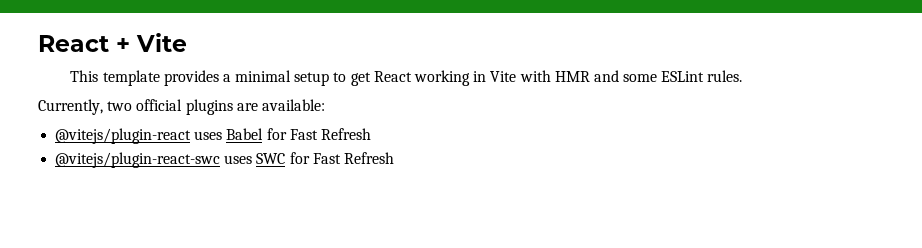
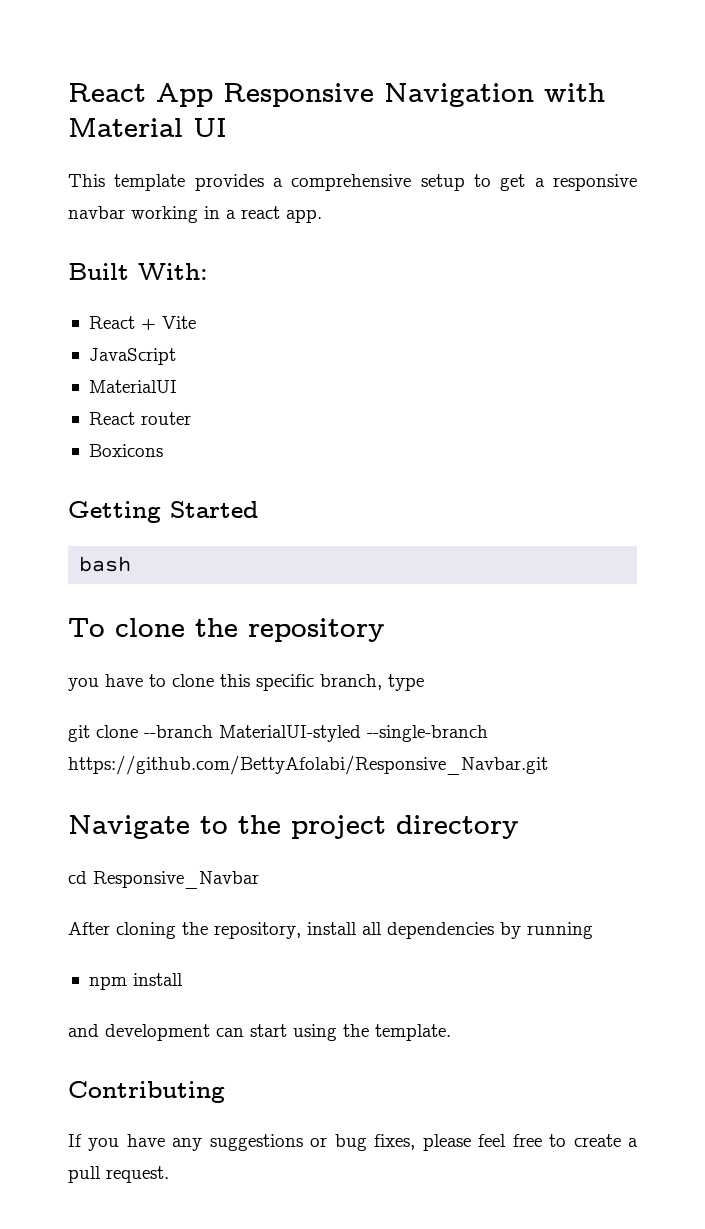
[38,33,187,52] React + Vite -> [68,83,605,107] [68,118,227,137] React App Responsive Navigation with Material UI
[235,70,292,82] minimal -> [291,174,412,191] comprehensive
[373,70,743,86] [38,99,325,115] [55,128,371,144] [55,152,394,168] React working in Vite with HMR and some ESLint rules. // Currently, two official plugins are available: // @vitejs/plugin-react uses Babel for Fast Refresh // @vitejs/plugin-react-swc uses SWC for Fast Refresh -> [534,174,637,191] [68,206,322,223] [68,263,208,280] [88,316,196,330] [88,348,176,365] [88,380,177,393] [88,412,191,425] [88,444,163,457] [68,501,258,523] [79,556,132,572] [68,618,385,642] [68,674,424,691] [68,725,488,742] [68,755,548,775] [68,815,519,839] [68,871,259,889] [68,922,593,939] [88,973,183,990] [68,1024,451,1041] [68,1081,225,1103] [68,1134,638,1151] [68,1166,169,1183] a responsive navbar working in a react app. // Built With: // React + Vite // JavaScript // MaterialUI // React router // Boxicons // Getting Started // bash // To clone the repository // you have to clone this specific branch, type // git clone --branch MaterialUI-styled --single-branch https://github.com/BettyAfolabi/Responsive_Navbar.git // Navigate to the project directory // cd Responsive_Navbar // After cloning the repository, install all dependencies by running // npm install // and development can start using the template. // Contributing // If you have any suggestions or bug fixes, please feel free to create a pull request.

